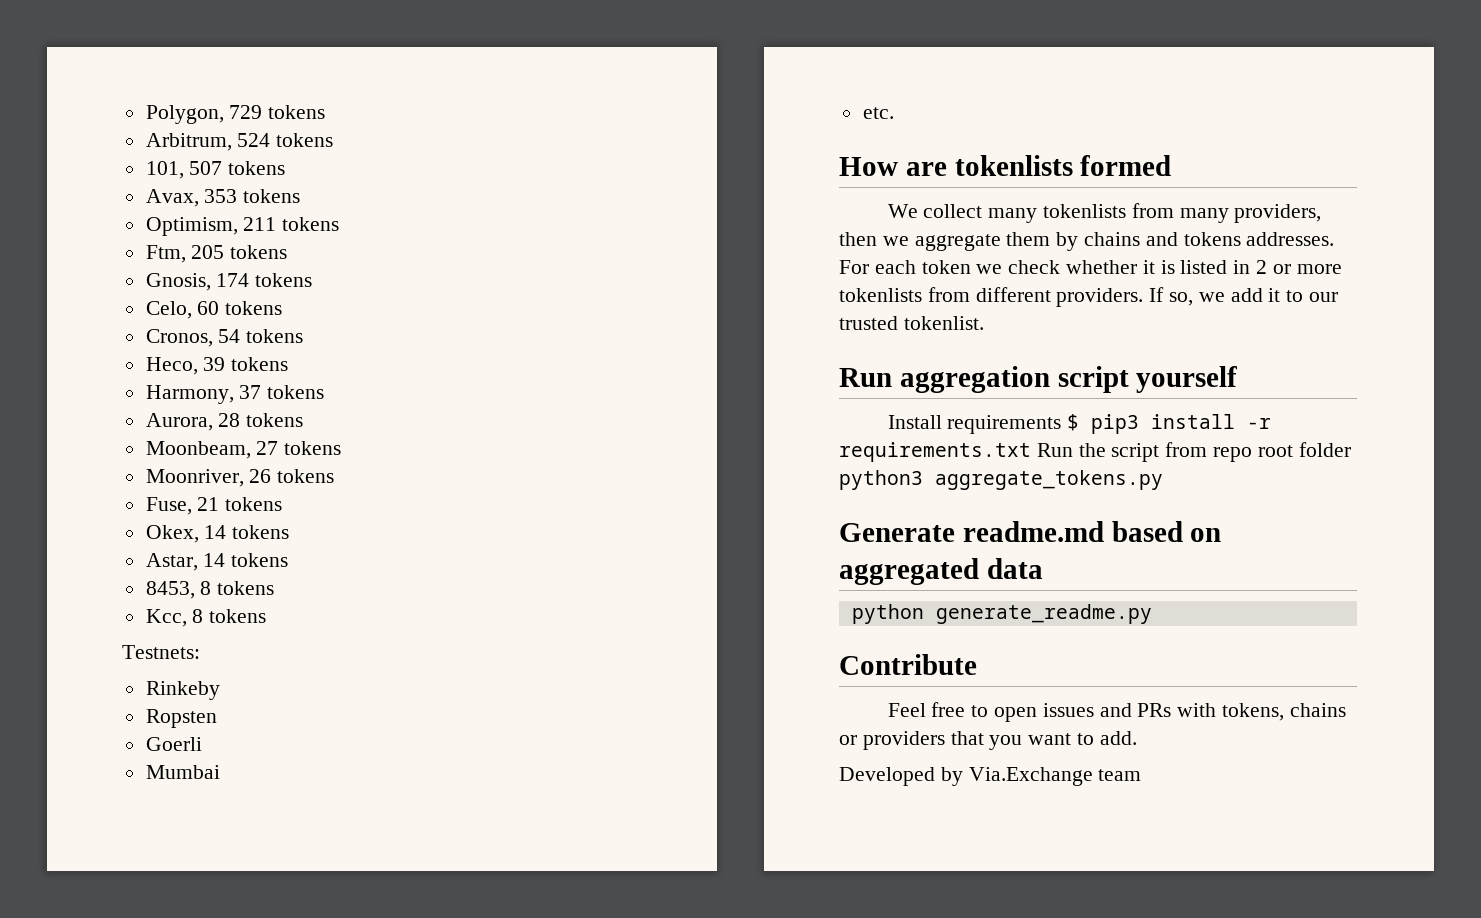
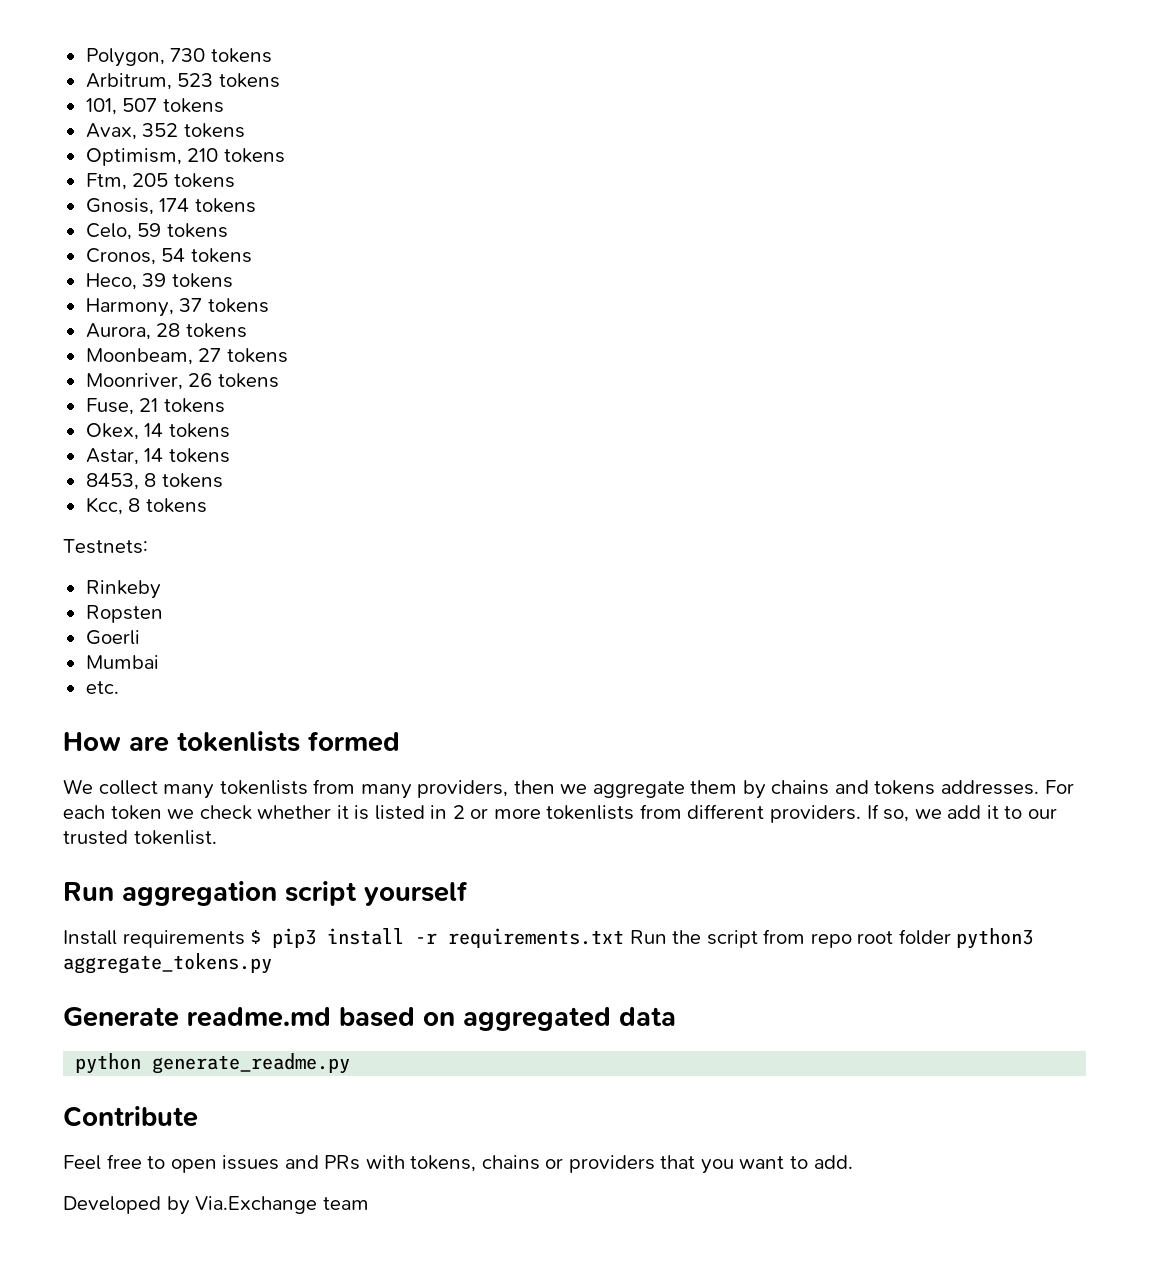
[229,105,263,119] 729 -> [170,48,206,62] 730
[237,133,271,147] 524 -> [177,73,214,87] 523
[204,189,238,203] 353 -> [142,123,179,137] 352
[243,217,277,231] 211 -> [187,148,219,162] 210
[197,301,220,315] 60 -> [137,223,162,237] 59

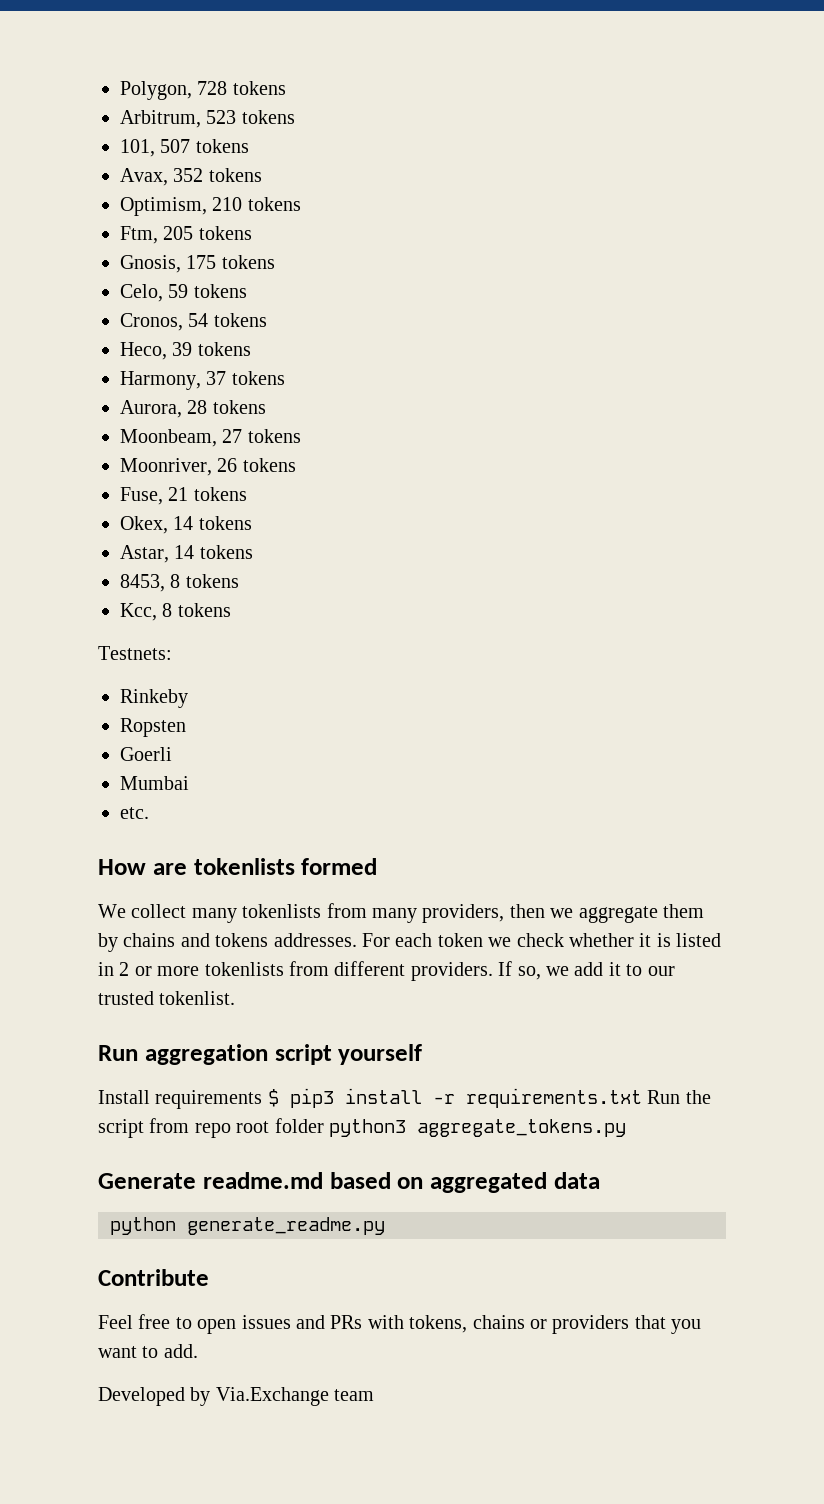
[170,48,206,62] 730 -> [197,81,228,95] 728
[159,198,190,212] 174 -> [186,255,217,269] 175

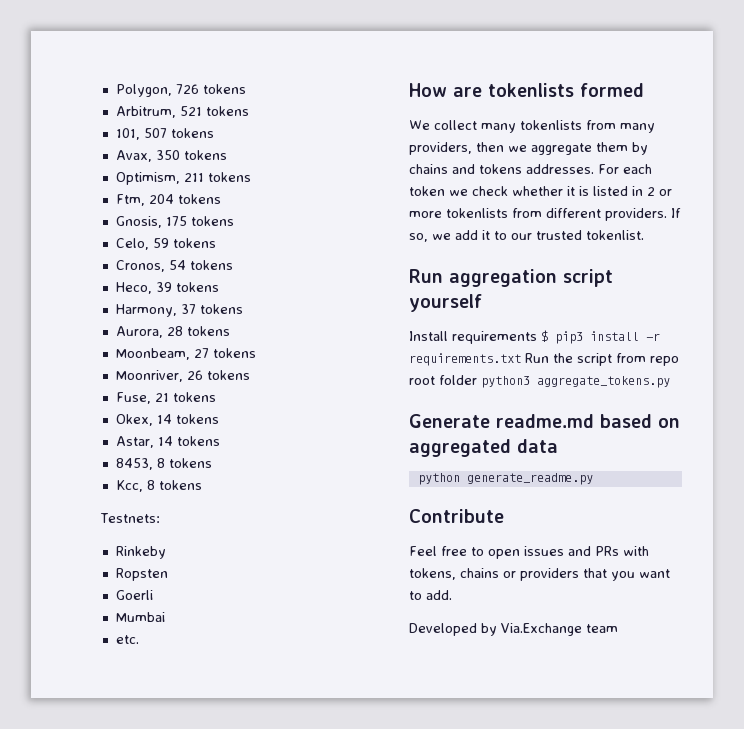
[197,81,228,95] 728 -> [175,84,199,94] 726
[206,110,237,124] 523 -> [179,106,202,116] 521
[173,168,204,182] 352 -> [155,150,180,160] 350
[212,197,243,211] 210 -> [183,173,204,182] 211
[163,226,194,240] 205 -> [148,194,174,204] 204

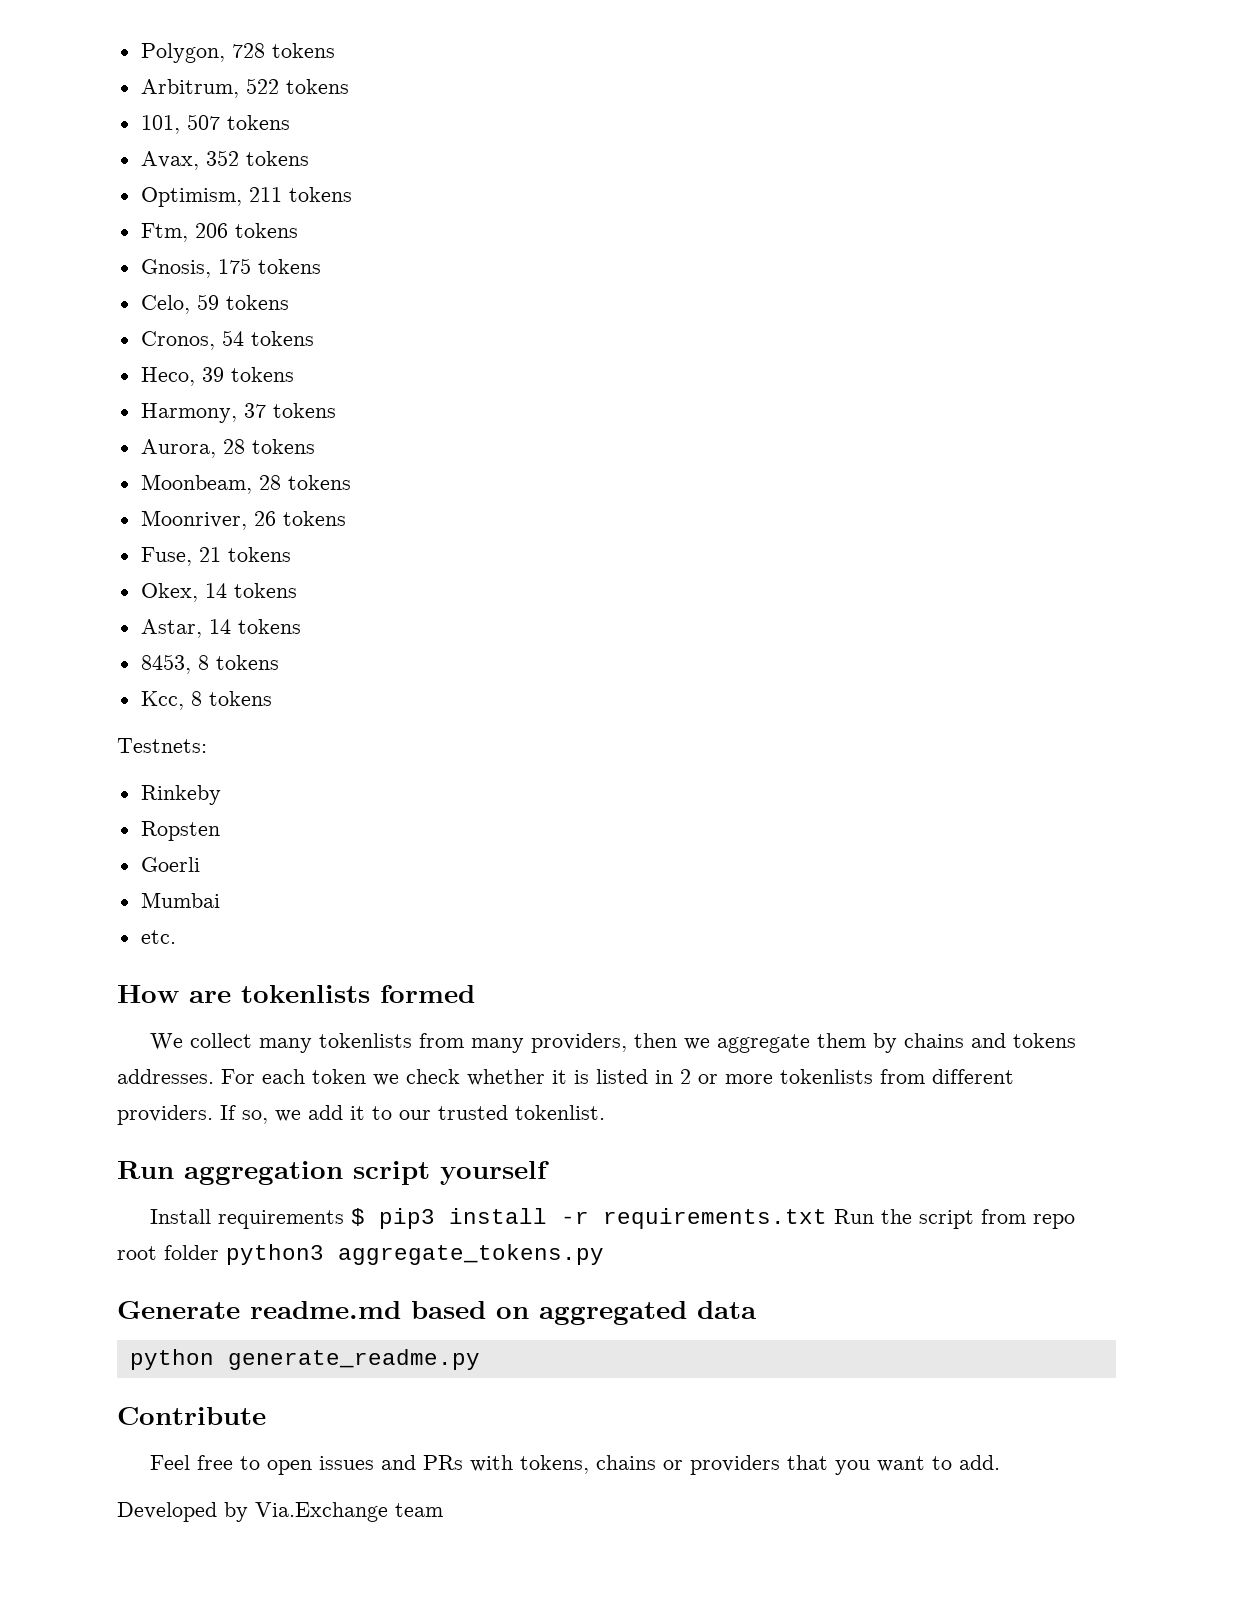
[175,84,199,94] 726 -> [231,43,265,58] 728
[179,106,202,116] 521 -> [245,78,279,94] 522
[155,150,180,160] 350 -> [205,150,239,166] 352
[148,194,174,204] 204 -> [194,223,228,238] 206
[193,348,209,358] 27 -> [258,475,281,490] 28

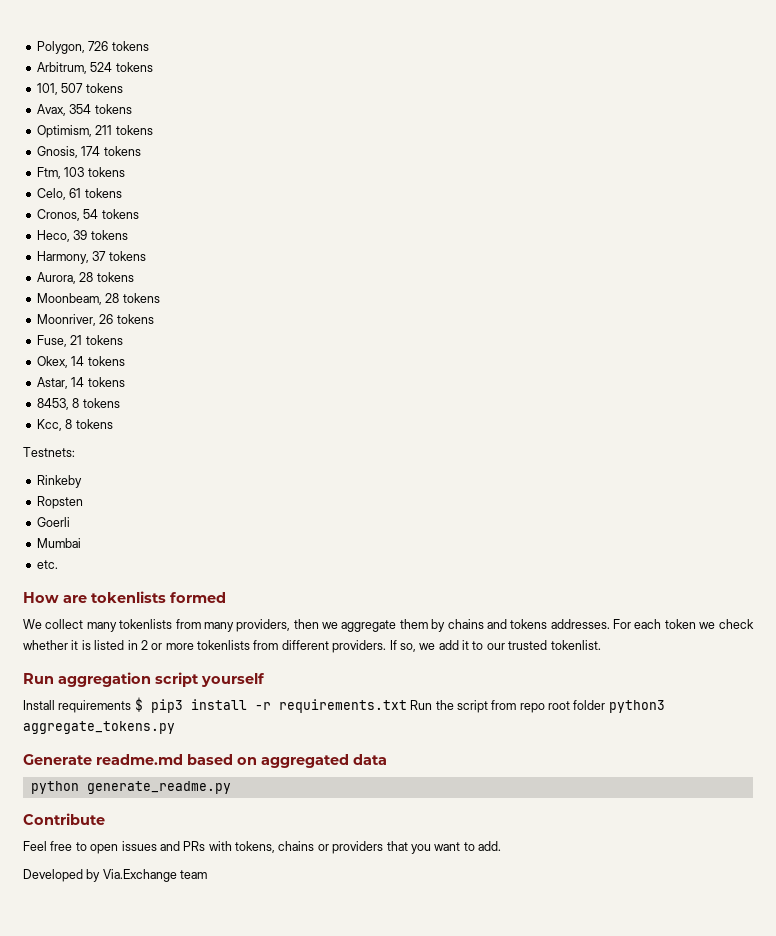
[231,43,265,58] 728 -> [88,41,109,51] 726
[245,78,279,94] 522 -> [90,62,113,72] 524
[205,150,239,166] 352 -> [69,104,92,114] 354
[140,223,298,242] [140,258,251,278] Ftm, 206 tokens // Gnosis, 175 -> [36,146,141,158] [36,167,85,179] Gnosis, 174 tokens // Ftm, 103
[196,294,219,310] 59 -> [69,188,82,198] 61

